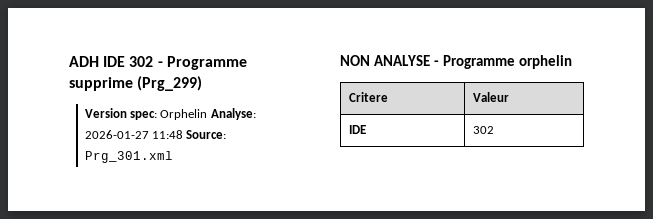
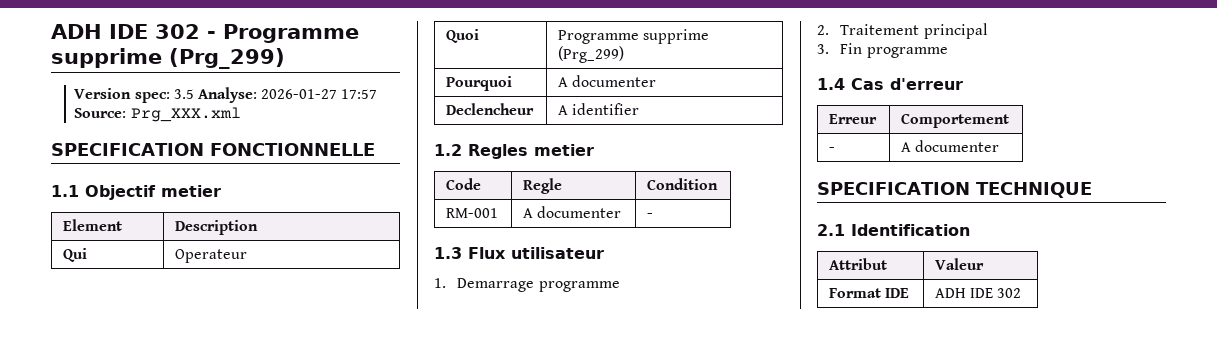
[160,109,208,120] Orphelin -> [173,89,194,99] 3.5
[151,130,227,139] [84,151,173,163] [340,55,572,69] [348,92,388,102] 11:48 Source: Prg_301.xml // NON ANALYSE - Programme orphelin // Critere -> [341,89,378,99] [74,107,241,122] [51,143,375,156] [51,185,221,200] [63,219,123,231] [175,220,259,235] [63,248,88,262] [175,249,248,263] [446,29,480,43] [558,29,710,44] [558,46,625,63] [446,76,513,91] [558,75,657,87] [446,103,535,115] [558,103,640,115] [434,144,594,159] [446,178,482,190] [523,178,563,194] [647,178,719,190] [446,208,499,218] [523,206,622,218] [647,213,654,218] [434,247,604,259] [434,278,620,292] [817,23,988,39] [817,43,948,58] [817,78,963,90] [829,114,878,124] [901,113,1010,128] [829,147,836,152] [901,140,1000,152] [817,182,1092,198] [817,224,970,236] [829,258,888,270] 17:57 Source: Prg_XXX.xml // SPECIFICATION FONCTIONNELLE // 1.1 Objectif metier // Element | Description // Qui | Operateur // Quoi | Programme supprime (Prg_299) // Pourquoi | A documenter // Declencheur | A identifier // 1.2 Regles metier // Code | Regle | Condition // RM-001 | A documenter | - // 1.3 Flux utilisateur // 1. Demarrage programme // 2. Traitement principal // 3. Fin programme // 1.4 Cas d'erreur // Erreur | Comportement // - | A documenter // SPECIFICATION TECHNIQUE // 2.1 Identification // Attribut
(509, 97) none -> [829,288,882,298] Format
(366, 129) none -> [935,288,994,298] ADH IDE

